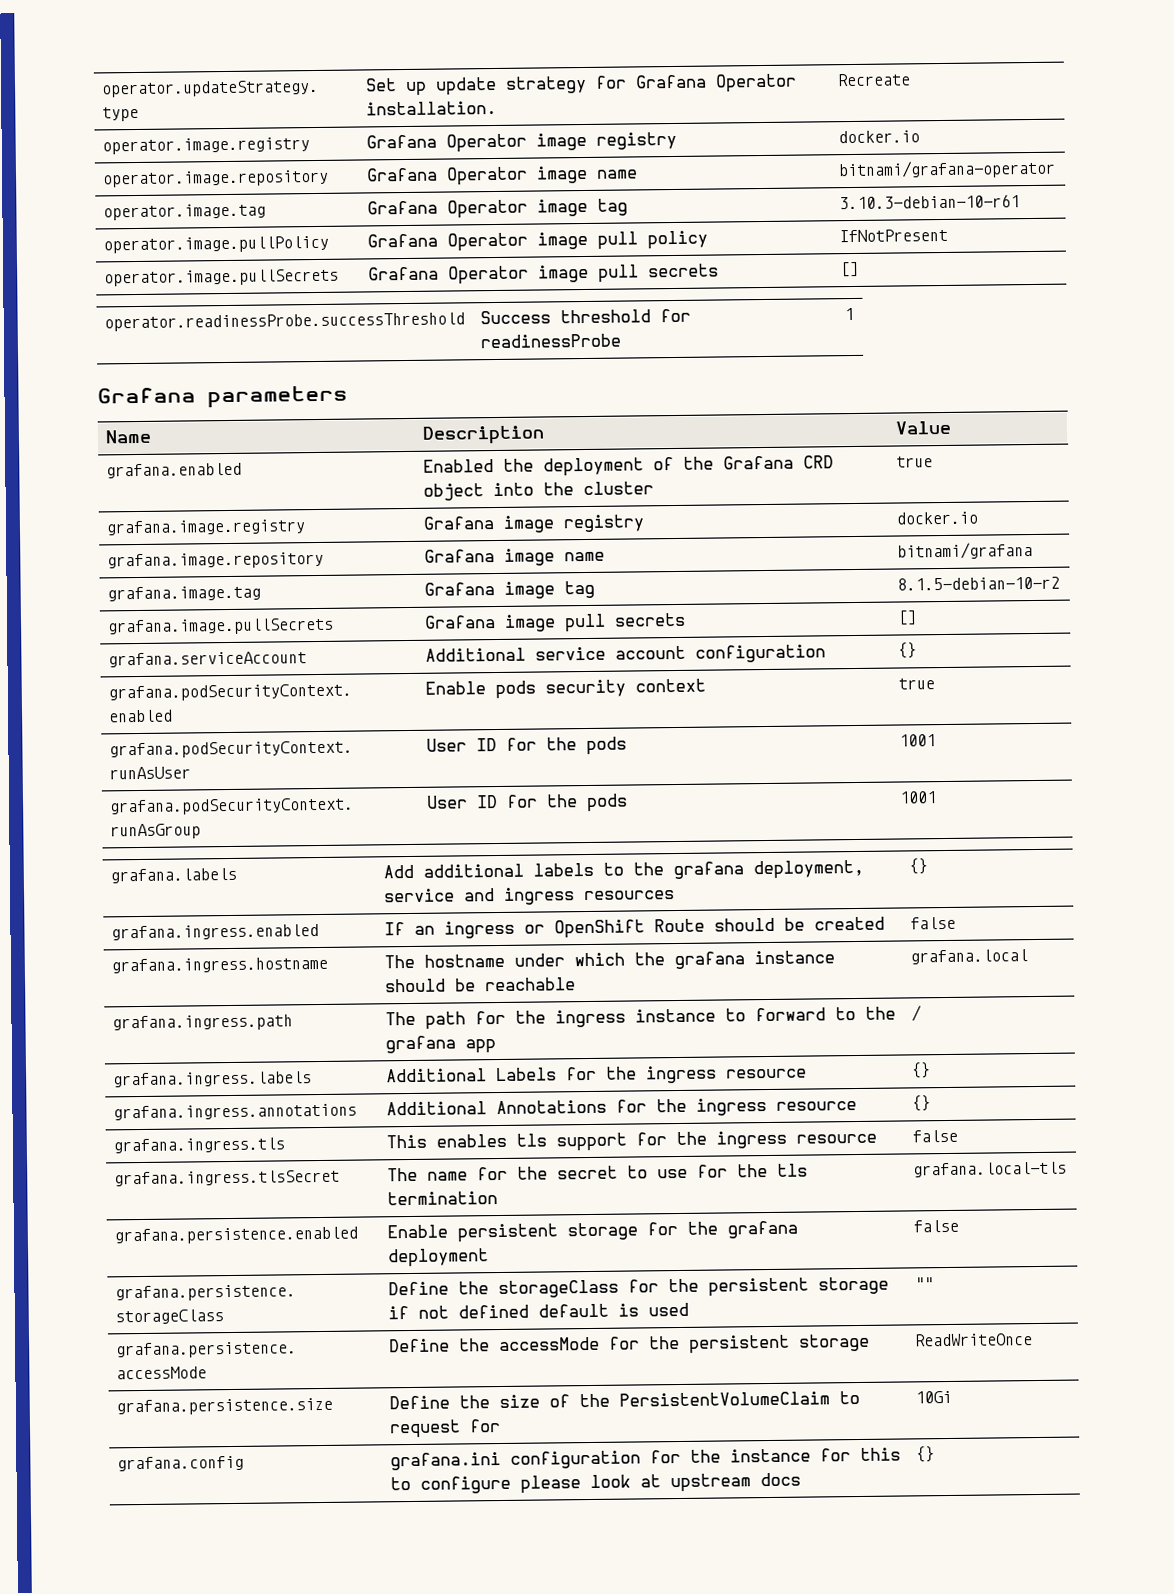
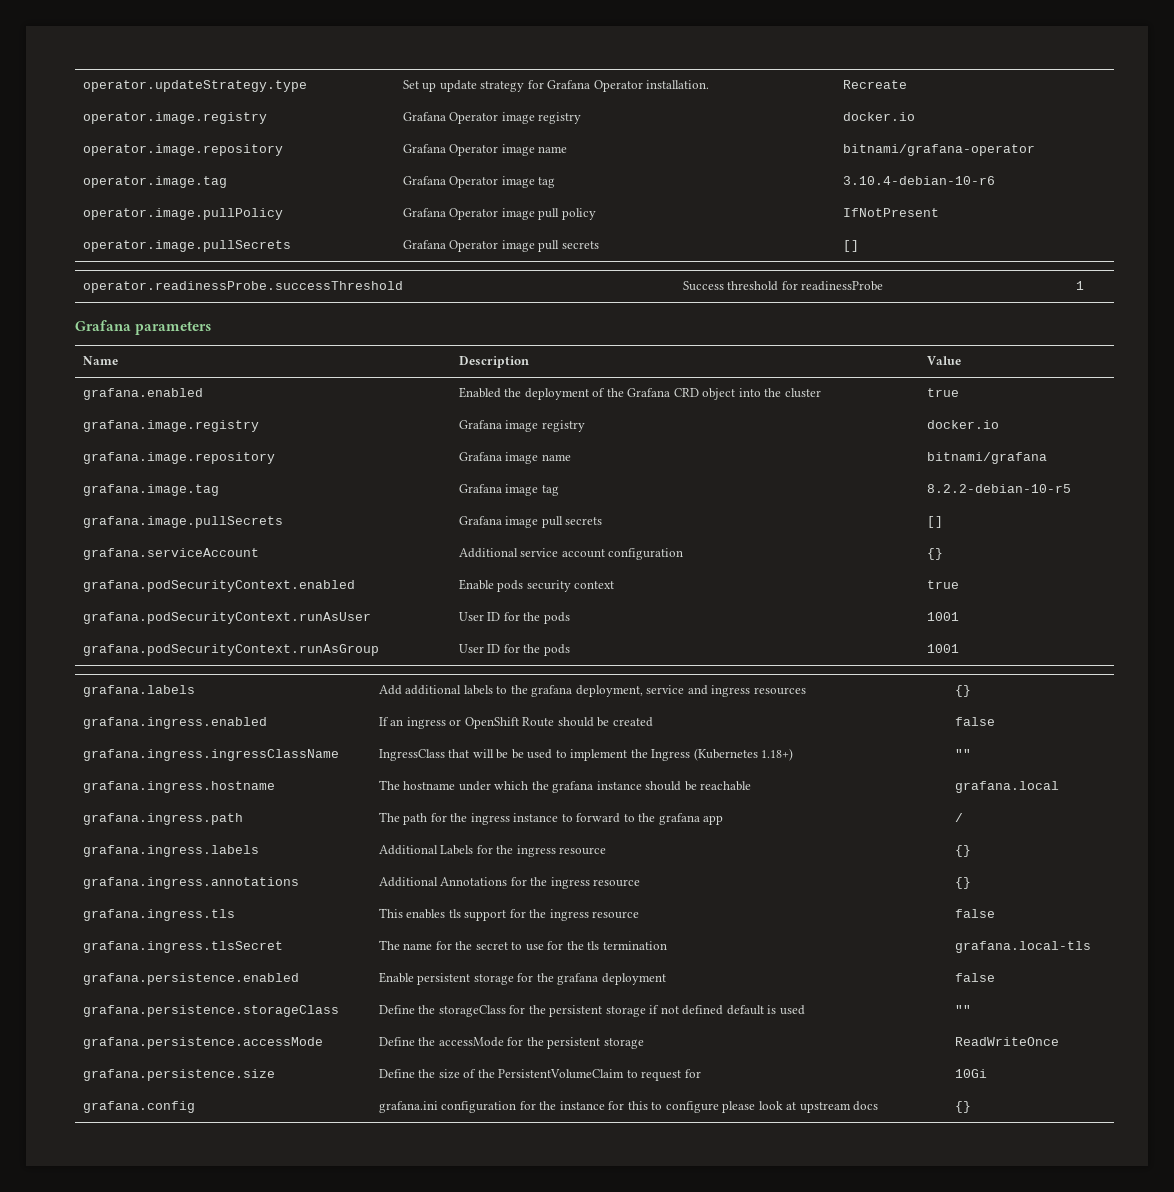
[838,194,1020,210] 3.10.3-debian-10-r61 -> [842,176,995,185] 3.10.4-debian-10-r6
[896,576,1060,591] 8.1.5-debian-10-r2 -> [926,484,1071,493] 8.2.2-debian-10-r5
(956, 923) none -> [82,749,339,761] [378,748,794,761] [954,749,971,758] // grafana.ingress.ingressClassName | IngressClass that will be be used to implement the Ingress (Kubernetes 1.18+) | ""

